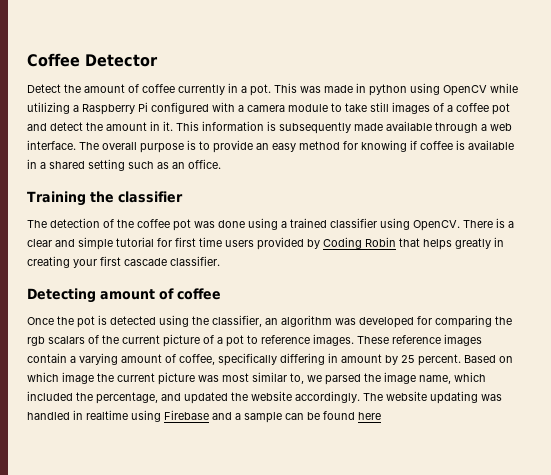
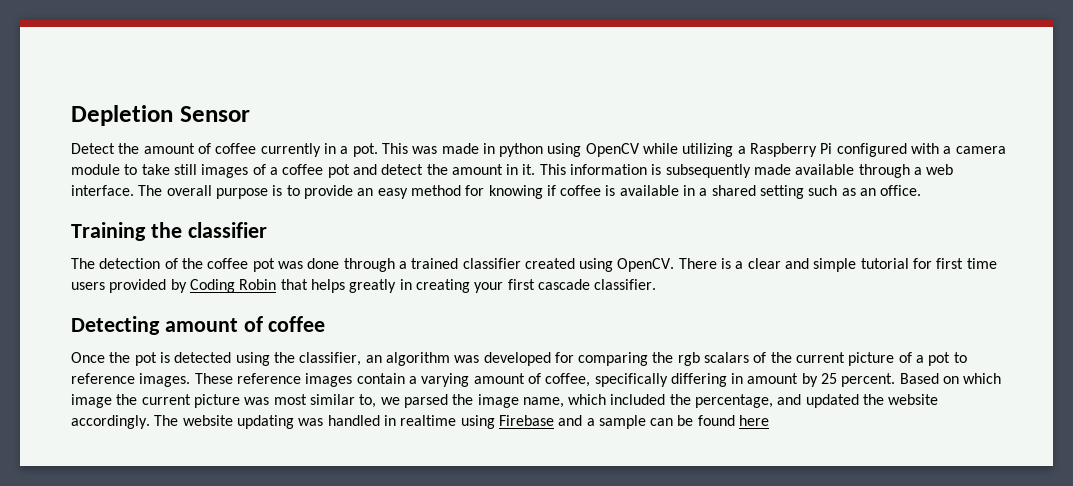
[27,53,158,67] Coffee Detector -> [71,105,250,126] Depletion Sensor
[248,218,278,230] using -> [343,258,395,272] through
(377, 223) none -> [524,258,575,269] created

